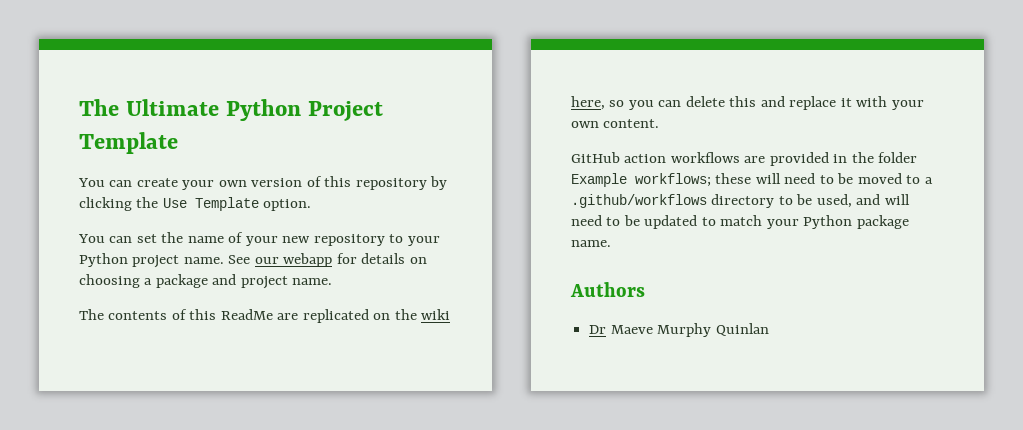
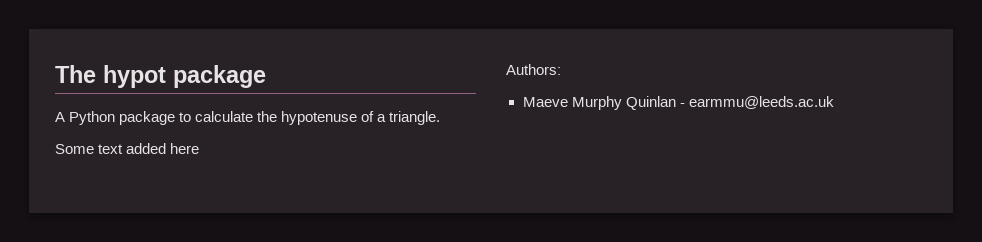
[79,99,384,121] [79,132,178,154] [78,176,448,190] [79,197,312,211] [78,232,440,246] [79,253,427,268] [79,274,333,289] [79,309,451,323] [571,96,924,110] [571,119,660,128] [571,152,918,166] [571,173,933,187] [571,194,910,208] [571,215,909,229] [571,240,611,247] [570,282,645,297] [589,325,607,334] The Ultimate Python Project Template // You can create your own version of this repository by clicking the Use Template option. // You can set the name of your new repository to your Python project name. See our webapp for details on choosing a package and project name. // The contents of this ReadMe are replicated on the wiki here, so you can delete this and replace it with your own content. // GitHub action workflows are provided in the folder Example workflows; these will need to be moved to a .github/workflows directory to be used, and will need to be updated to match your Python package name. // Authors // Dr -> [55,65,266,88] [55,111,441,125] [55,143,200,154] [506,64,561,75] The hypot package // A Python package to calculate the hypotenuse of a triangle. // Some text added here // Authors: //
(769, 329) none -> [679,96,834,109] - earmmu@leeds.ac.uk

